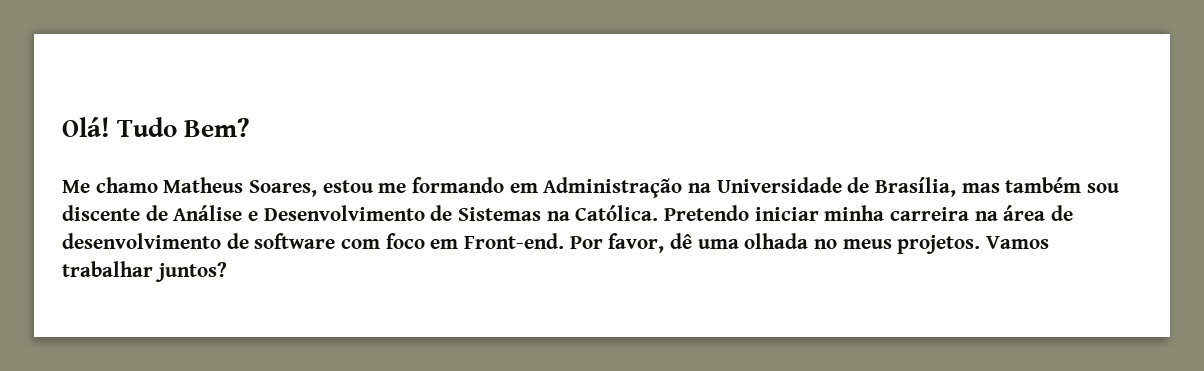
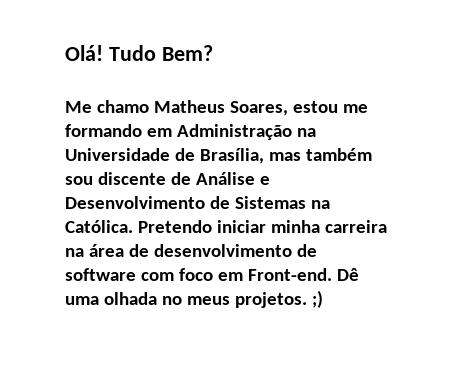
[569,233,693,253] Por favor, dê -> [336,268,359,281] Dê
[986,236,1050,249] [62,261,227,282] Vamos trabalhar juntos? -> [311,290,323,308] ;)

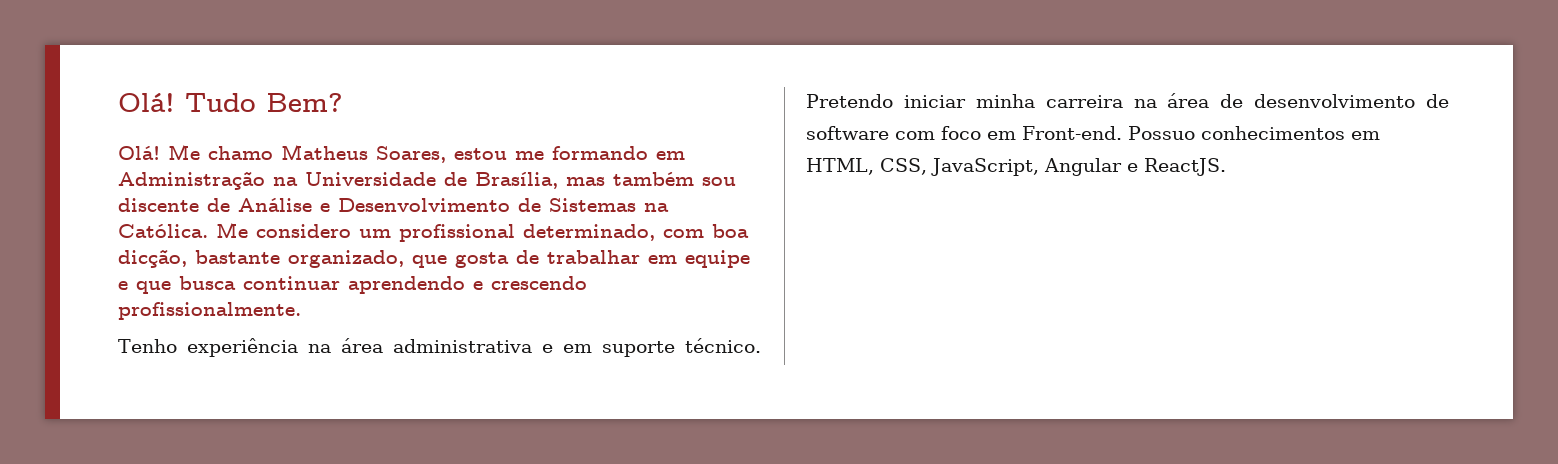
(213, 53) none -> [118,146,160,160] Olá!
(133, 226) none -> [216,222,749,242] [118,249,750,268] [118,276,587,294] [118,302,301,320] [118,338,761,357] Me considero um profissional determinado, com boa dicção, bastante organizado, que gosta de trabalhar em equipe e que busca continuar aprendendo e crescendo profissionalmente. // Tenho experiência na área administrativa e em suporte técnico.
[336,268,359,281] [65,290,323,308] Dê uma olhada no meus projetos. ;) -> [1128,126,1380,140] [806,158,1226,176] Possuo conhecimentos em HTML, CSS, JavaScript, Angular e ReactJS.

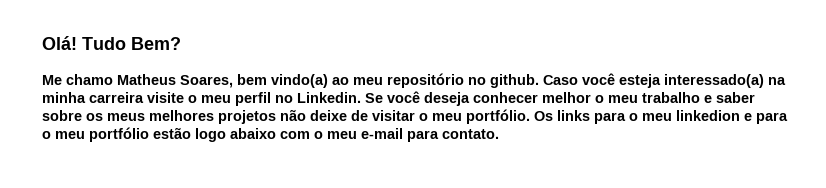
[118,146,160,160] Olá! -> (181, 43) none
[454,146,685,160] [118,171,736,190] [118,198,669,212] [118,222,749,242] [118,249,750,268] [118,276,587,294] [118,302,301,320] [118,338,761,357] [806,93,1449,108] [806,126,1380,140] [806,158,1226,176] estou me formando em Administração na Universidade de Brasília, mas também sou discente de Análise e Desenvolvimento de Sistemas na Católica. Me considero um profissional determinado, com boa dicção, bastante organizado, que gosta de trabalhar em equipe e que busca continuar aprendendo e crescendo profissionalmente. // Tenho experiência na área administrativa e em suporte técnico. Pretendo iniciar minha carreira na área de desenvolvimento de software com foco em Front-end. Possuo conhecimentos em HTML, CSS, JavaScript, Angular e ReactJS. -> [237,73,786,88] [42,91,755,106] [42,109,788,124] [42,127,499,142] bem vindo(a) ao meu repositório no github. Caso você esteja interessado(a) na minha carreira visite o meu perfil no Linkedin. Se você deseja conhecer melhor o meu trabalho e saber sobre os meus melhores projetos não deixe de visitar o meu portfólio. Os links para o meu linkedion e para o meu portfólio estão logo abaixo com o meu e-mail para contato.

